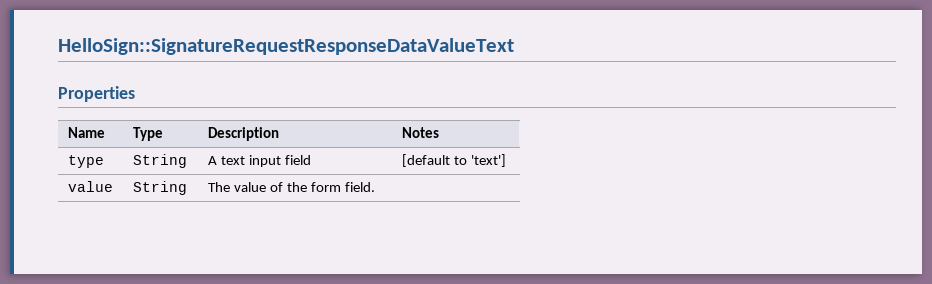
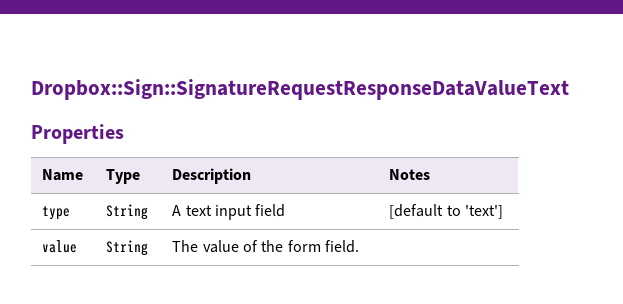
[58,38,514,55] HelloSign::SignatureRequestResponseDataValueText -> [31,79,569,100] Dropbox::Sign::SignatureRequestResponseDataValueText

